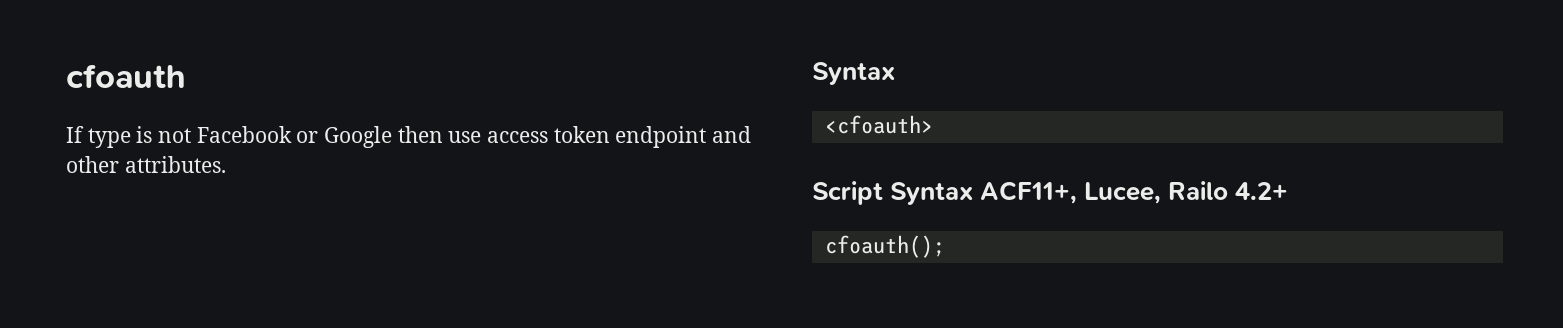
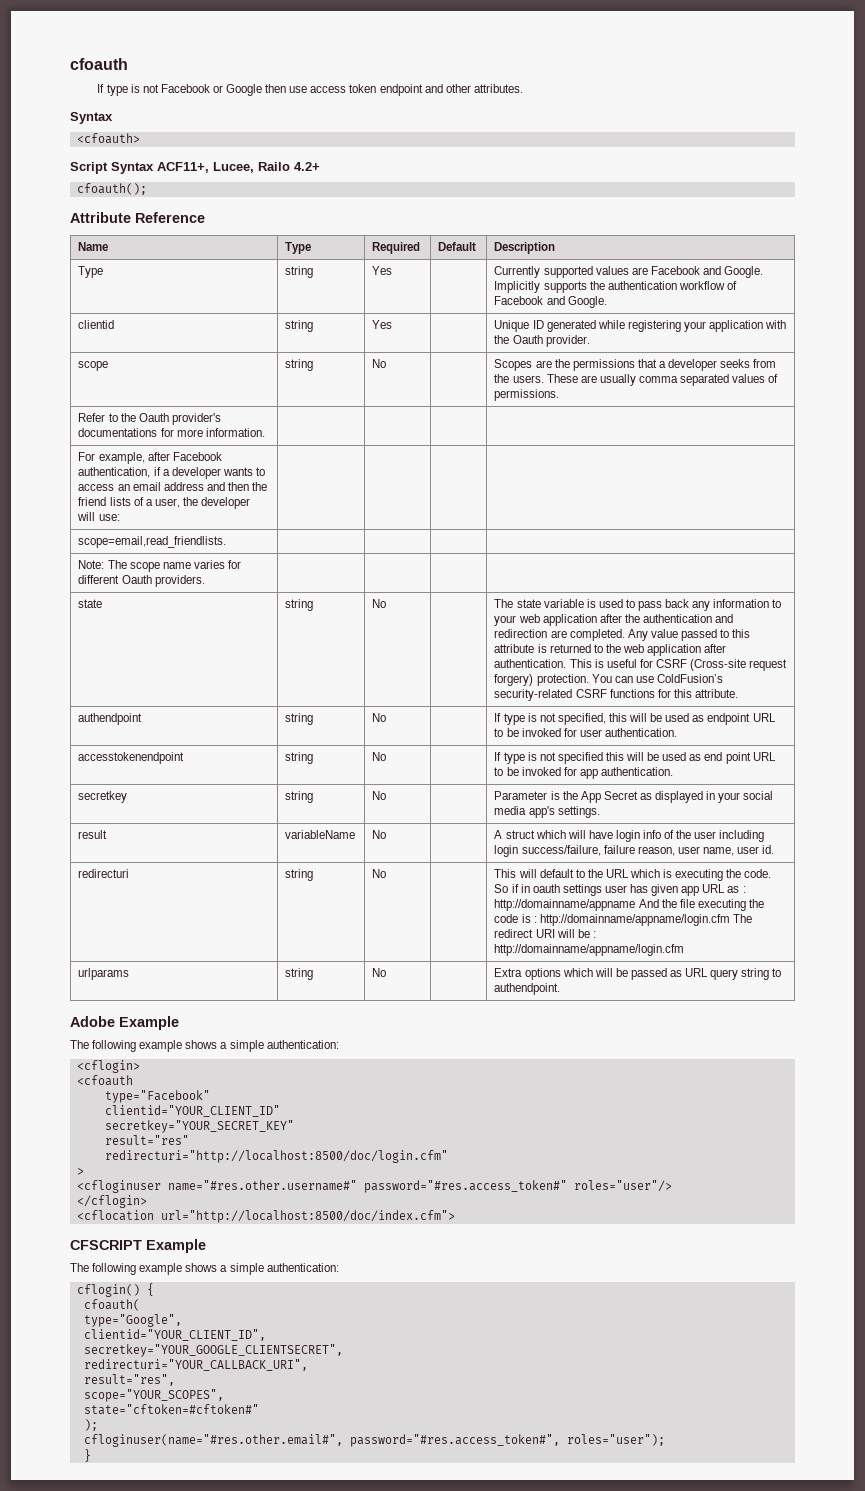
(945, 246) none -> [70,212,205,223] [78,242,109,251] [285,242,312,254] [372,242,421,254] [438,242,477,251] [494,242,556,254] [78,266,104,278] [285,266,314,278] [372,266,393,275] [494,266,764,278] [494,281,737,293] [494,296,607,308] [78,320,115,329] [285,320,314,332] [372,320,393,329] [494,320,787,332] [494,335,590,347] [78,361,109,371] [285,359,314,371] [372,359,387,368] [494,359,777,371] [494,374,779,386] [494,389,560,401] [78,413,221,425] [78,428,265,437] [78,452,222,464] [78,467,265,479] [78,482,268,491] [78,497,251,509] [77,512,120,521] [78,536,227,548] [78,560,241,572] [78,575,205,587] [78,599,103,608] [285,599,314,611] [372,599,387,608] [494,599,782,611] [494,614,734,626] [494,629,751,641] [494,644,727,656] [494,659,788,671] [494,674,723,686] [494,689,738,701] [78,713,143,725] [285,713,314,725] [372,713,387,722] [494,713,776,725] [494,728,677,737] [78,752,185,764] [285,752,314,764] [372,752,387,761] [494,752,776,764] [494,767,673,779] [78,791,128,803] [285,791,314,803] [372,791,387,800] [494,791,774,803] [494,806,600,818] [78,830,108,839] [285,830,356,839] [372,830,387,839] [494,830,765,842] [494,845,775,857] [78,869,130,878] [285,869,314,881] [372,869,387,878] [494,869,772,881] [494,884,746,896] [494,899,764,911] [494,914,752,926] [494,929,596,938] [494,944,685,956] [78,968,130,980] [285,968,314,980] [372,968,387,977] [494,968,782,980] [494,983,561,995] [70,1016,179,1030] [70,1040,339,1052] [76,1060,140,1073] [76,1075,133,1086] [104,1090,210,1103] [104,1105,280,1117] [104,1120,294,1133] [104,1135,189,1145] [104,1150,448,1163] [76,1168,84,1175] [76,1180,672,1193] [76,1195,147,1208] [76,1210,455,1223] [70,1239,206,1253] [70,1263,339,1275] [76,1283,154,1297] [83,1299,140,1311] [83,1314,182,1327] [83,1329,266,1341] [83,1344,343,1357] [83,1359,308,1371] [83,1374,175,1386] [83,1389,224,1402] [83,1404,259,1415] [83,1419,98,1431] [83,1434,665,1447] [83,1449,91,1462] // Attribute Reference // Name | Type | Required | Default | Description // Type | string | Yes | | Currently supported values are Facebook and Google. Implicitly supports the authentication workflow of Facebook and Google. // clientid | string | Yes | | Unique ID generated while registering your application with the Oauth provider. // scope | string | No | | Scopes are the permissions that a developer seeks from the users. These are usually comma separated values of permissions. // Refer to the Oauth provider's documentations for more information. | | | | // For example, after Facebook authentication, if a developer wants to access an email address and then the friend lists of a user, the developer will use: | | | | // scope=email,read_friendlists. | | | | // Note: The scope name varies for different Oauth providers. | | | | // state | string | No | | The state variable is used to pass back any information to your web application after the authentication and redirection are completed. Any value passed to this attribute is returned to the web application after authentication. This is useful for CSRF (Cross-site request forgery) protection. You can use ColdFusion’s security-related CSRF functions for this attribute. // authendpoint | string | No | | If type is not specified, this will be used as endpoint URL to be invoked for user authentication. // accesstokenendpoint | string | No | | If type is not specified this will be used as end point URL to be invoked for app authentication. // secretkey | string | No | | Parameter is the App Secret as displayed in your social media app's settings. // result | variableName | No | | A struct which will have login info of the user including login success/failure, failure reason, user name, user id. // redirecturi | string | No | | This will default to the URL which is executing the code. So if in oauth settings user has given app URL as : http://domainname/appname And the file executing the code is : http://domainname/appname/login.cfm The redirect URI will be : http://domainname/appname/login.cfm // urlparams | string | No | | Extra options which will be passed as URL query string to authendpoint. // Adobe Example // The following example shows a simple authentication: // <cflogin> // <cfoauth // type="Facebook" // clientid="YOUR_CLIENT_ID" // secretkey="YOUR_SECRET_KEY" // result="res" // redirecturi="http://localhost:8500/doc/login.cfm" // > // <cfloginuser name="#res.other.username#" password="#res.access_token#" roles="user"/> // </cflogin> // <cflocation url="http://localhost:8500/doc/index.cfm"> // CFSCRIPT Example // The following example shows a simple authentication: // cflogin() { // cfoauth( // type="Google", // clientid="YOUR_CLIENT_ID", // secretkey="YOUR_GOOGLE_CLIENTSECRET", // redirecturi="YOUR_CALLBACK_URI", // result="res", // scope="YOUR_SCOPES", // state="cftoken=#cftoken#" // ); // cfloginuser(name="#res.other.email#", password="#res.access_token#", roles="user"); // }

